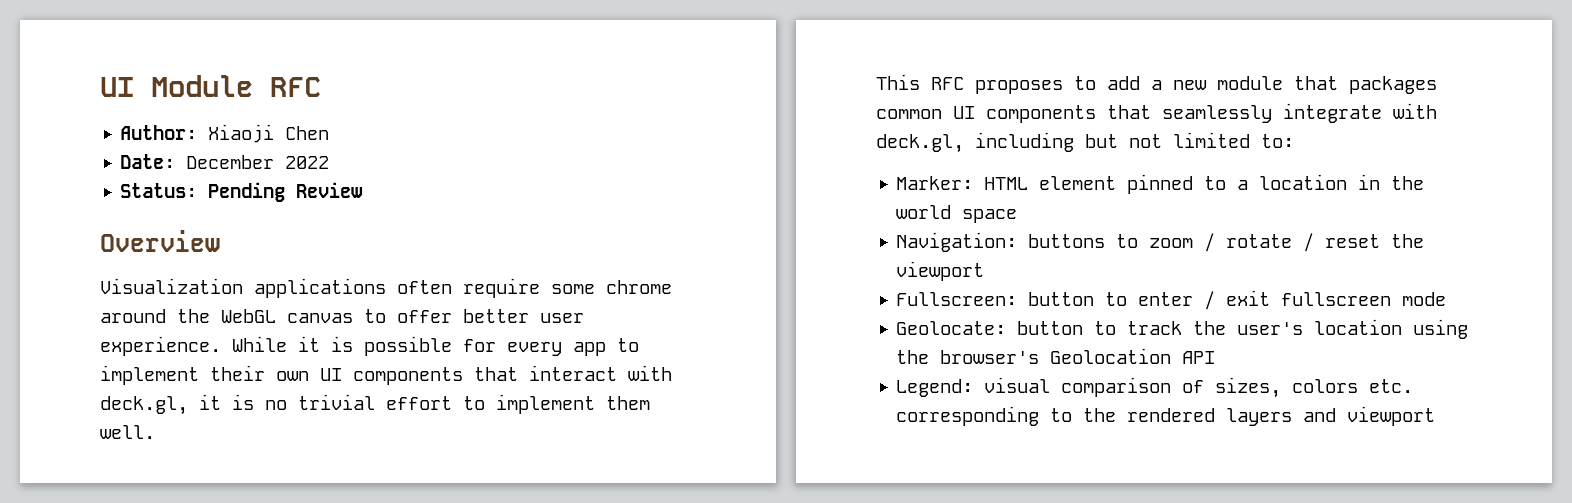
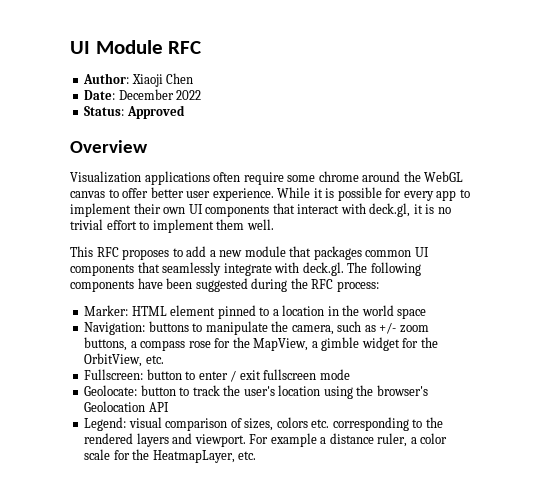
[208,182,364,202] Pending Review -> [126,105,185,119] Approved
[876,132,1294,153] deck.gl, including but not limited to: -> [302,262,421,276] [70,278,379,292] deck.gl. The following components have been suggested during the RFC process:
[1149,233,1425,252] [896,261,985,281] zoom / rotate / reset the viewport -> [205,321,429,335] [84,337,438,351] [84,353,164,367] manipulate the camera, such as +/- zoom buttons, a compass rose for the MapView, a gimble widget for the OrbitView, etc.
[1347,406,1436,426] viewport -> [194,433,448,447] [84,449,257,463] viewport. For example a distance ruler, a color scale for the HeatmapLayer, etc.

